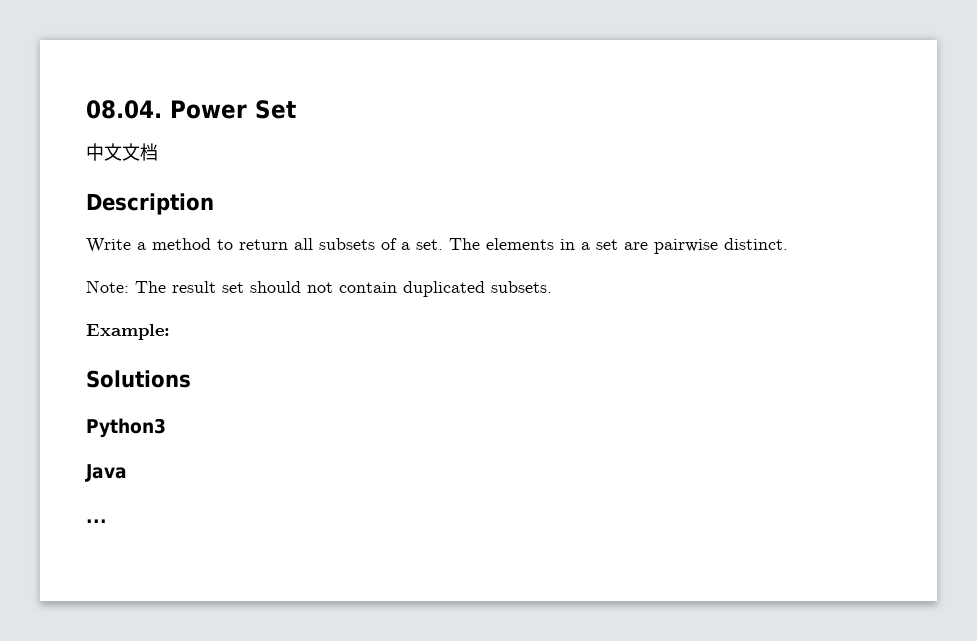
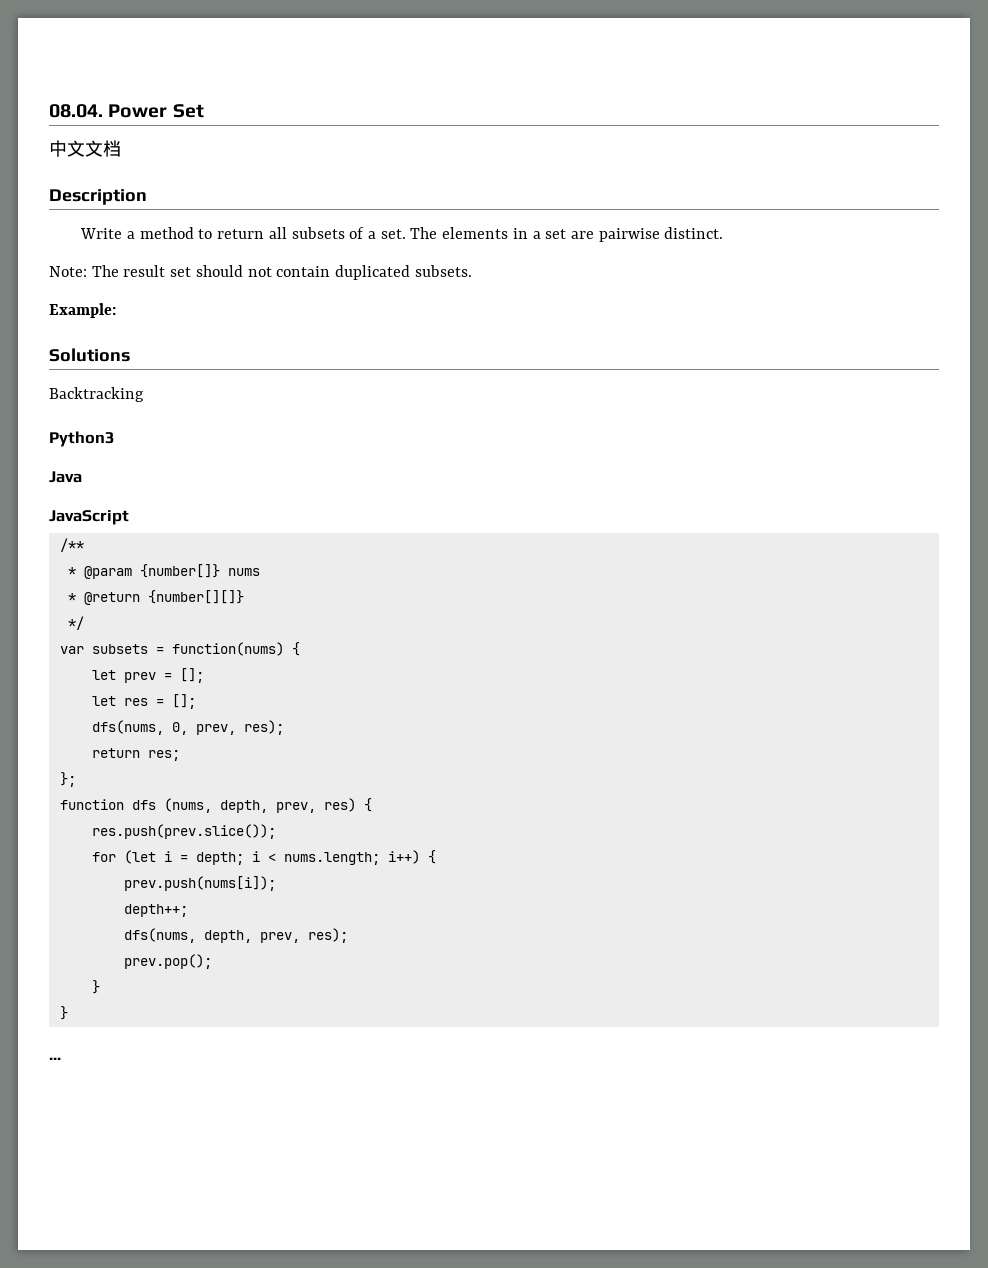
(191, 379) none -> [49,387,144,402] // Backtracking
(127, 473) none -> [49,510,129,525] [59,538,84,552] [67,564,260,579] [67,590,244,605] [67,616,84,630] [59,642,300,656] [91,668,204,683] [91,694,196,709] [91,720,284,735] [91,748,180,761] [59,772,76,787] [59,798,372,813] [91,824,276,839] [91,850,436,865] [123,876,276,891] [123,904,188,917] [123,928,348,943] [123,954,212,969] [91,980,100,994] [59,1006,68,1020] // JavaScript // /** // * @param {number[]} nums // * @return {number[][]} // */ // var subsets = function(nums) { // let prev = []; // let res = []; // dfs(nums, 0, prev, res); // return res; // }; // function dfs (nums, depth, prev, res) { // res.push(prev.slice()); // for (let i = depth; i < nums.length; i++) { // prev.push(nums[i]); // depth++; // dfs(nums, depth, prev, res); // prev.pop(); // } // }

